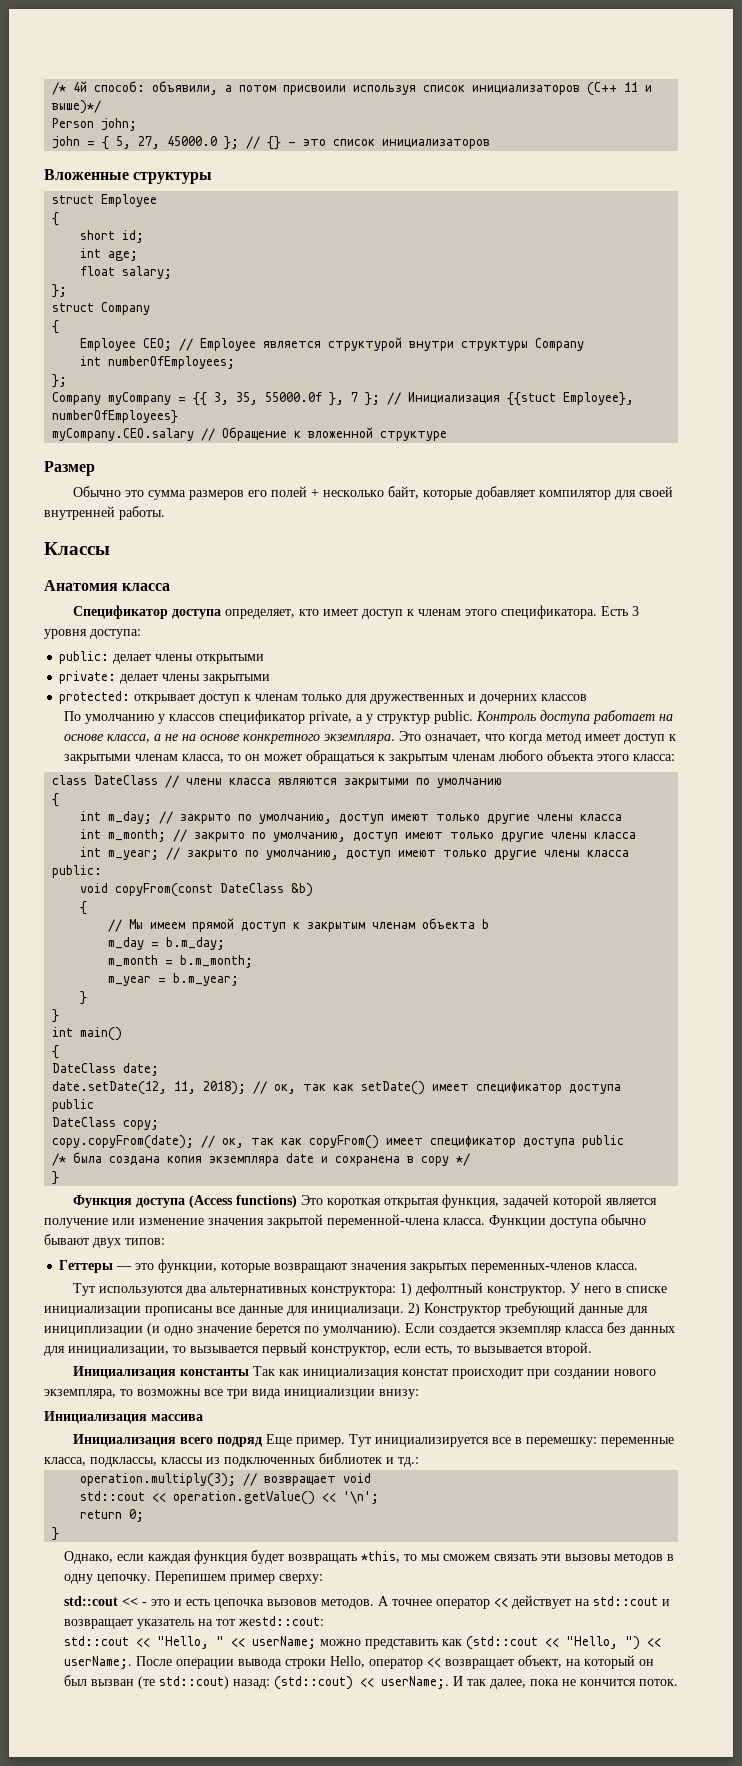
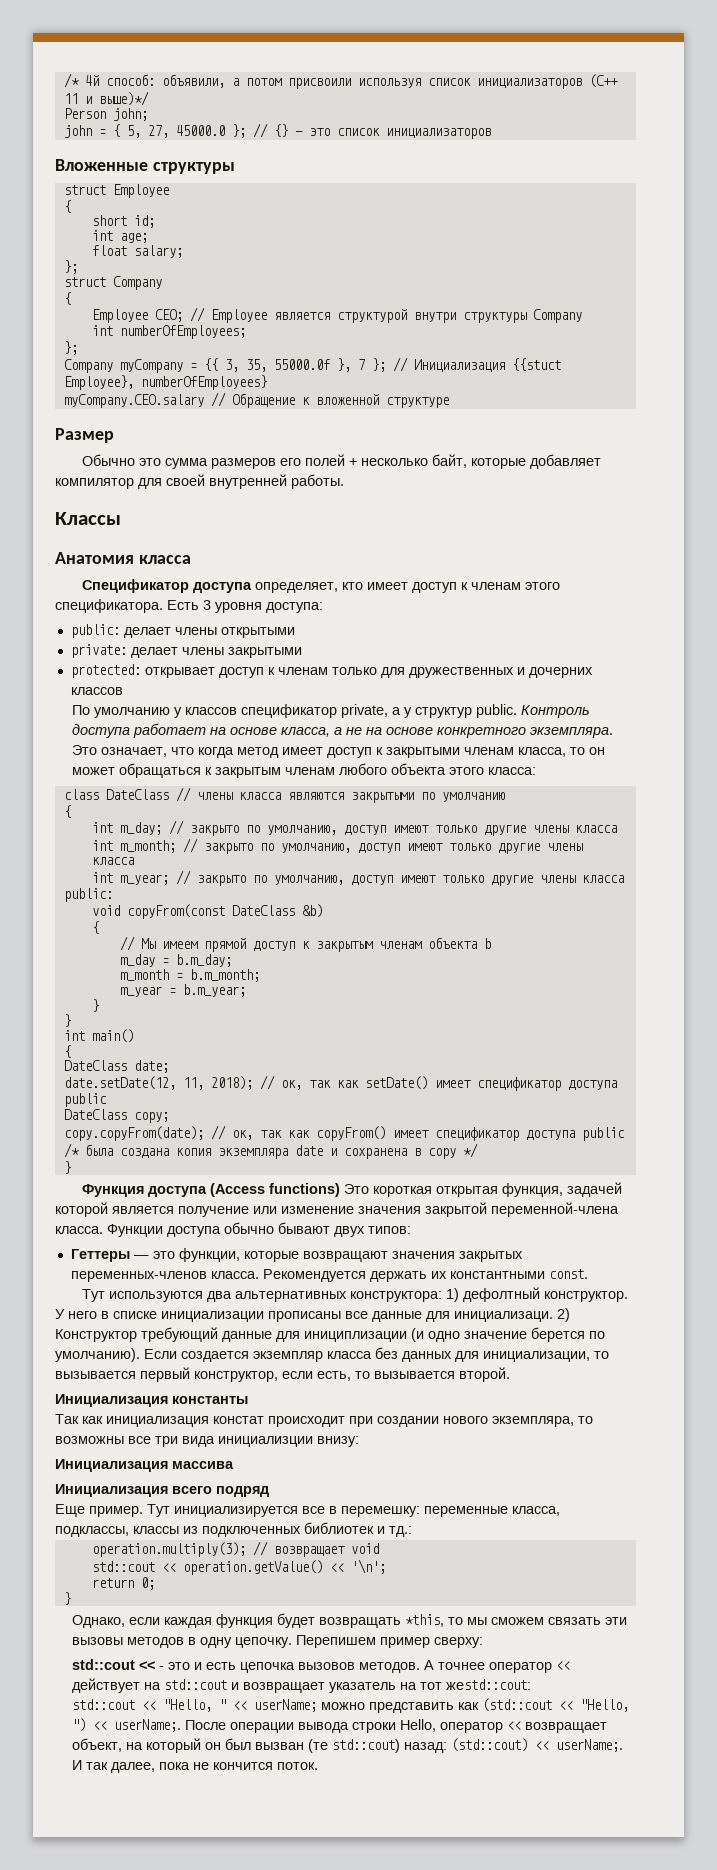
(639, 1266) none -> [262,1269,588,1282] Рекомендуется держать их константными const.
(250, 1372) none -> (248, 1400) //
(263, 1442) none -> (269, 1491) //

